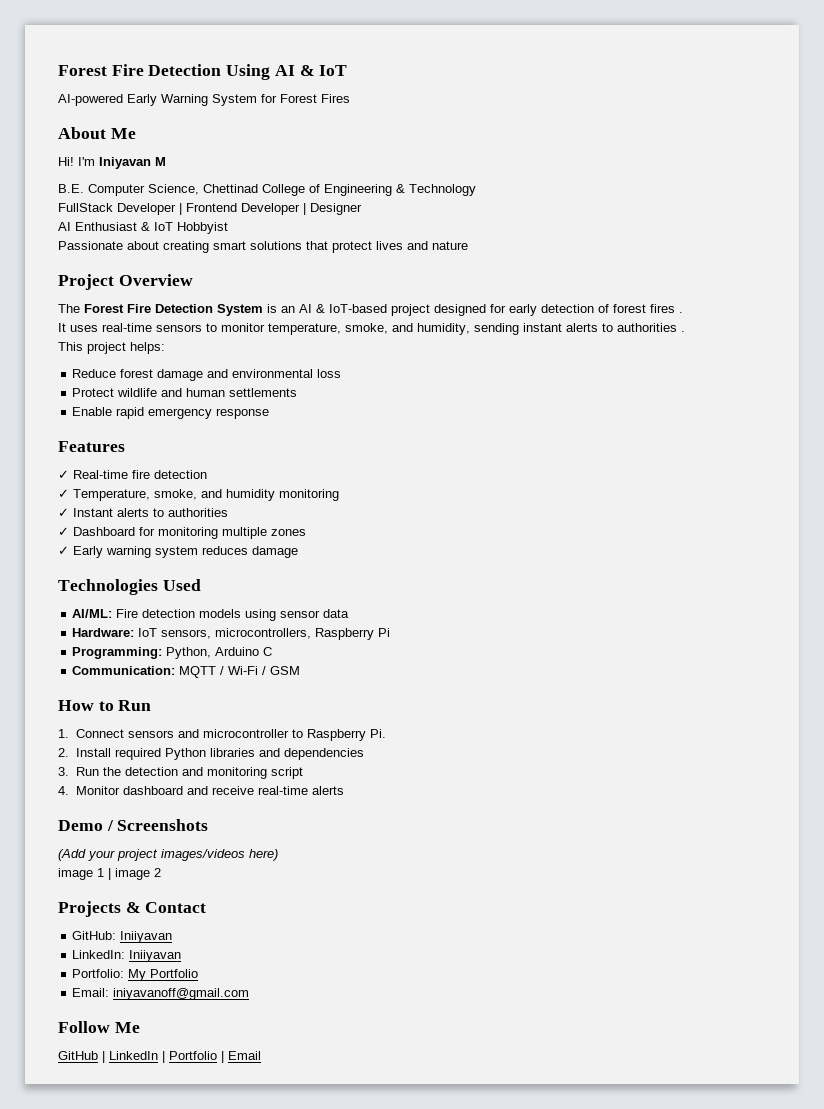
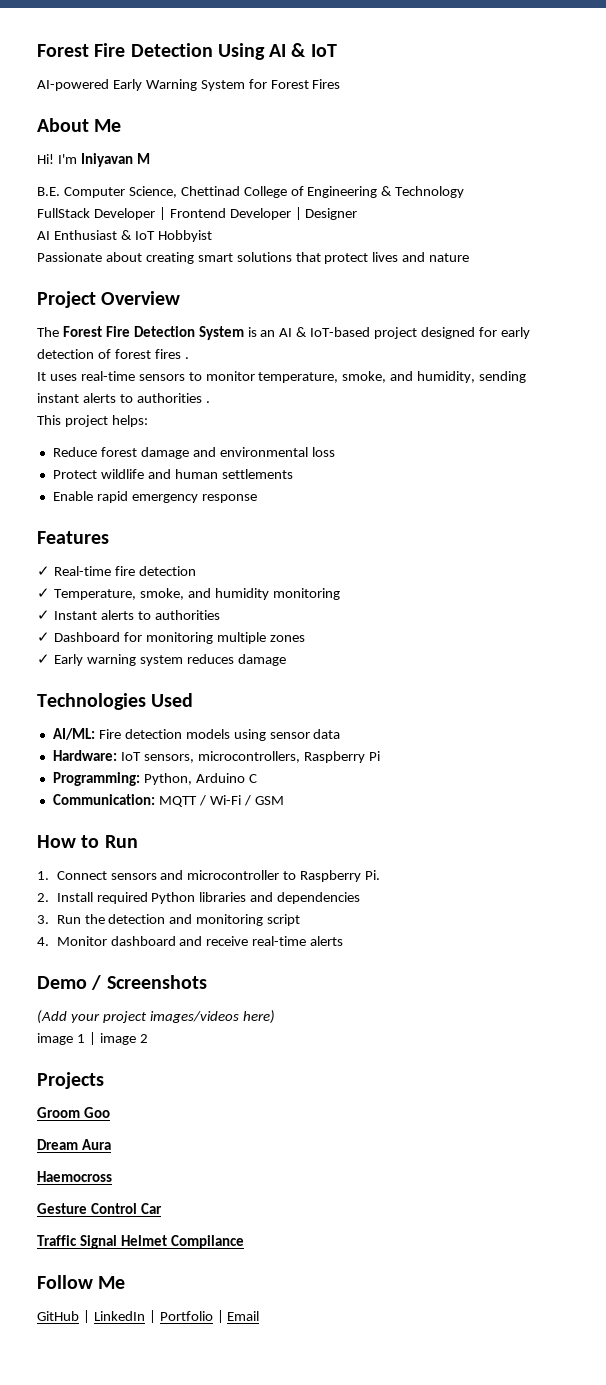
[125,902,207,913] [72,931,173,943] [72,950,182,962] [72,969,199,981] [72,988,250,1000] & Contact // GitHub: Iniiyavan // LinkedIn: Iniiyavan // Portfolio: My Portfolio // Email: iniyavanoff@gmail.com -> [37,1107,110,1118] [37,1139,111,1150] [37,1171,112,1182] [37,1203,162,1214] [37,1235,244,1249] // Groom Goo // Dream Aura // Haemocross // Gesture Control Car // Traffic Signal Helmet Compilance

